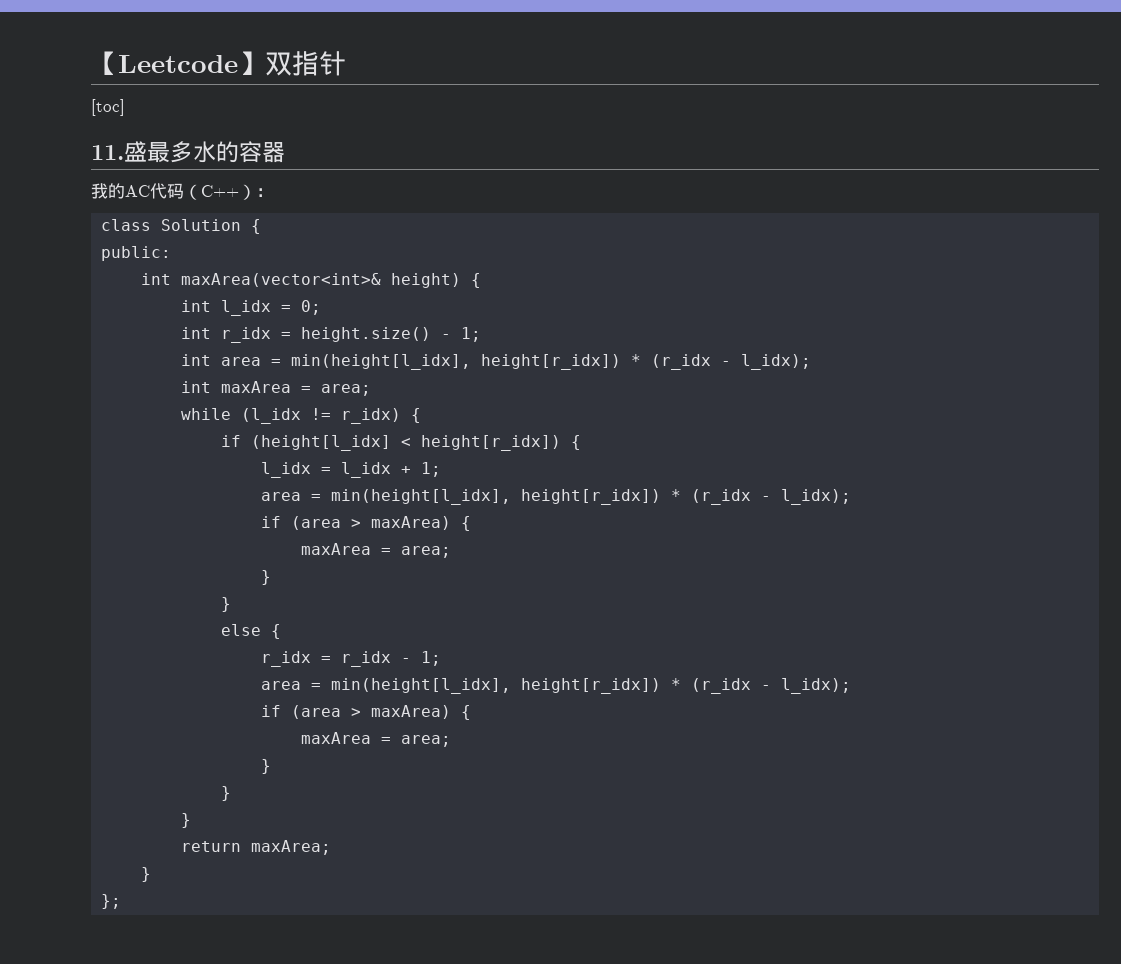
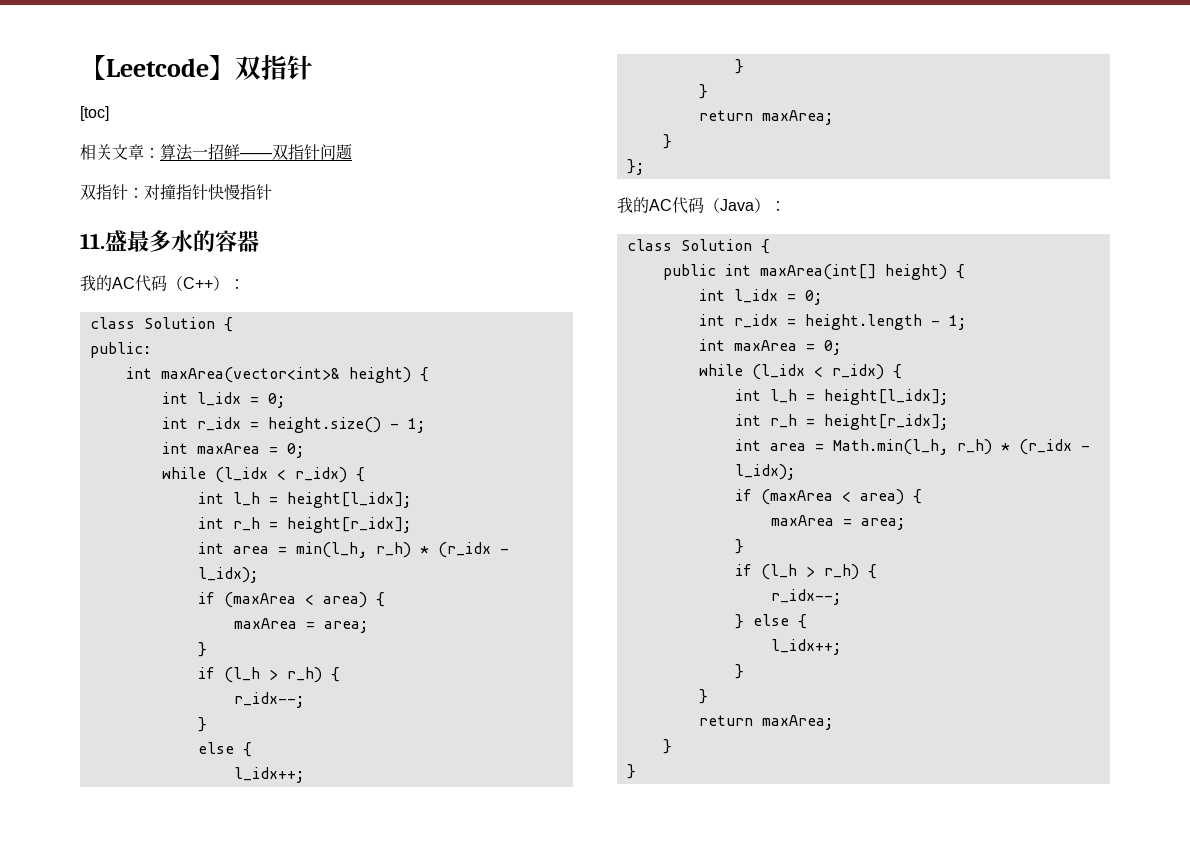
(125, 107) none -> [80,143,352,161] [80,184,272,200] // 相关文章：算法一招鲜——双指针问题 // 双指针：对撞指针快慢指针
[181,354,812,370] [181,381,372,396] [181,408,422,424] [221,435,582,451] [261,462,442,478] [261,489,852,505] [261,516,472,531] [301,543,452,558] [261,570,272,585] [221,597,232,612] [221,624,282,639] [261,651,442,667] [261,678,852,694] [261,705,472,720] [301,732,452,747] [261,759,272,774] // int area = min(height[l_idx], height[r_idx]) * (r_idx - l_idx); // int maxArea = area; // while (l_idx != r_idx) { // if (height[l_idx] < height[r_idx]) { // l_idx = l_idx + 1; // area = min(height[l_idx], height[r_idx]) * (r_idx - l_idx); // if (area > maxArea) { // maxArea = area; // } // } // else { // r_idx = r_idx - 1; // area = min(height[l_idx], height[r_idx]) * (r_idx - l_idx); // if (area > maxArea) { // maxArea = area; // } -> [161,442,304,458] [161,467,365,483] [197,492,411,508] [197,517,411,533] [197,542,509,558] [197,567,258,583] [197,592,385,608] [233,618,368,633] [197,642,207,657] [197,667,340,683] [233,692,304,708] [197,717,207,732] [197,742,252,757] [233,767,304,783] // int maxArea = 0; // while (l_idx < r_idx) { // int l_h = height[l_idx]; // int r_h = height[r_idx]; // int area = min(l_h, r_h) * (r_idx - l_idx); // if (maxArea < area) { // maxArea = area; // } // if (l_h > r_h) { // r_idx--; // } // else { // l_idx++;
(122, 901) none -> [617,197,786,214] [626,239,770,254] [662,264,965,280] [698,289,822,305] [698,314,966,330] [698,339,841,355] [698,364,902,380] [734,389,948,405] [734,414,948,430] [734,439,1090,455] [734,464,795,480] [734,489,922,505] [770,515,905,530] [734,539,744,554] [734,564,877,580] [770,589,841,605] [734,614,807,629] [770,639,841,655] [734,664,744,679] [698,689,708,704] [698,715,833,730] [662,739,672,754] [626,764,636,779] // 我的AC代码（Java）： // class Solution { // public int maxArea(int[] height) { // int l_idx = 0; // int r_idx = height.length - 1; // int maxArea = 0; // while (l_idx < r_idx) { // int l_h = height[l_idx]; // int r_h = height[r_idx]; // int area = Math.min(l_h, r_h) * (r_idx - l_idx); // if (maxArea < area) { // maxArea = area; // } // if (l_h > r_h) { // r_idx--; // } else { // l_idx++; // } // } // return maxArea; // } // }

